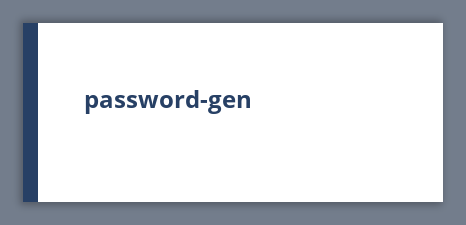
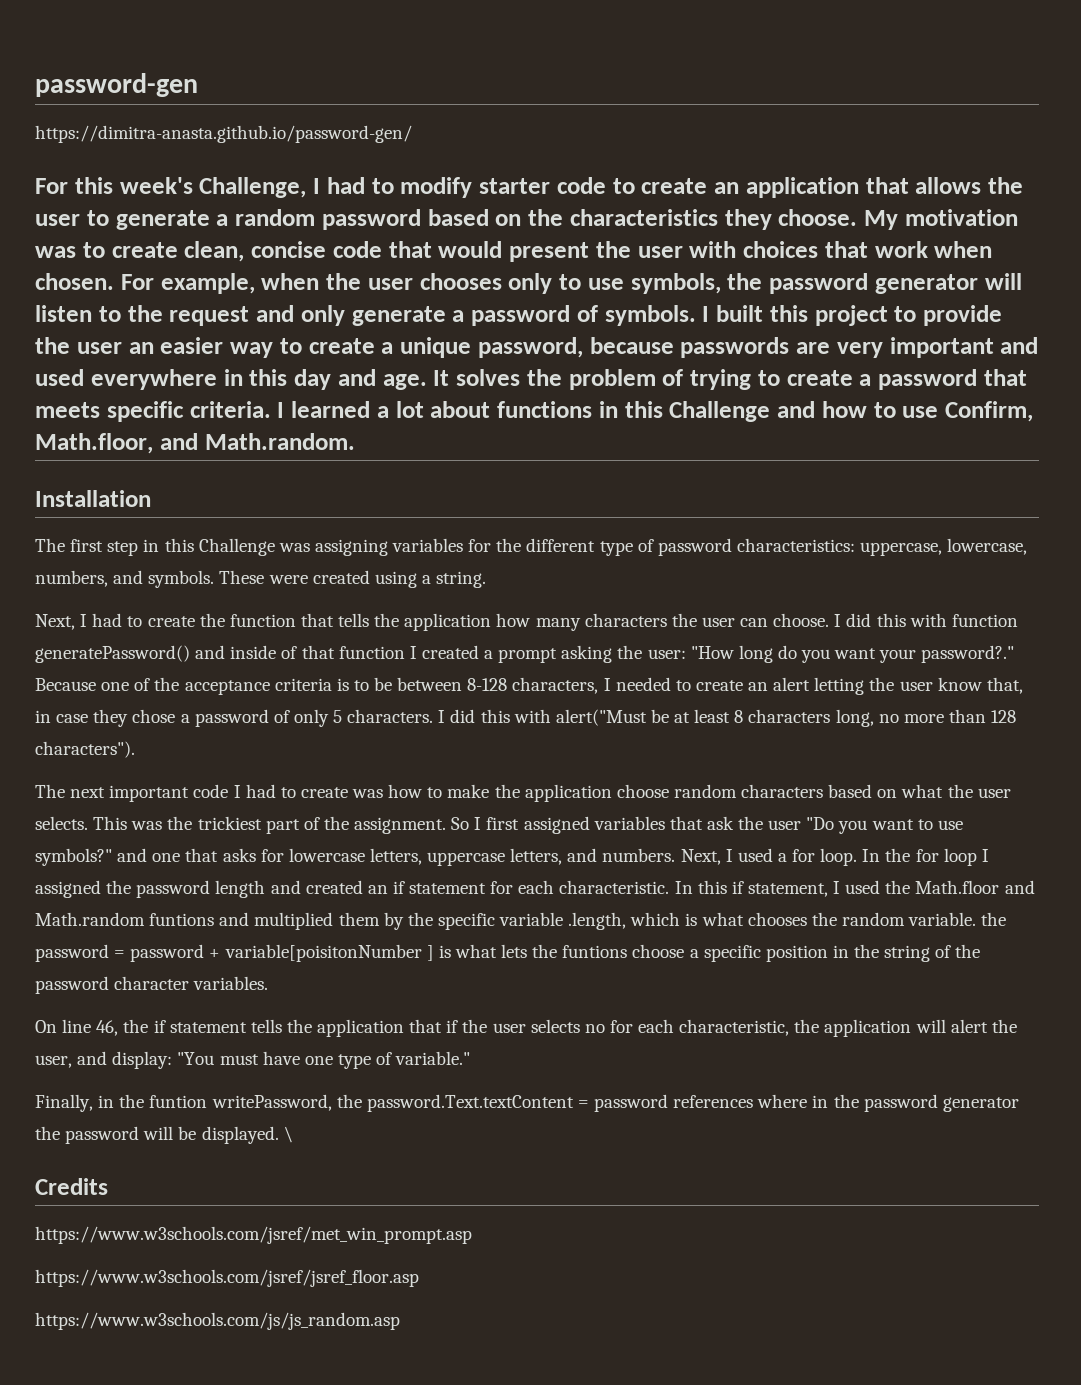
(252, 102) none -> [35,125,412,143] [35,177,1023,198] [35,209,1018,230] [35,241,993,262] [35,273,1022,294] [35,305,1002,326] [35,337,1039,358] [35,369,1027,390] [35,401,1033,422] [35,433,355,454] [35,490,151,507] [35,538,1028,556] [35,570,487,588] [35,613,1018,631] [35,645,1015,663] [35,677,1023,695] [35,709,1017,727] [35,741,135,758] [35,784,1011,802] [35,816,963,834] [35,848,989,866] [35,880,1035,898] [35,912,1007,930] [35,944,981,962] [35,976,269,994] [35,1019,1017,1037] [35,1051,471,1069] [35,1094,1019,1112] [35,1126,293,1144] [35,1178,108,1195] [35,1226,472,1244] [35,1269,419,1287] [35,1312,400,1330] // https://dimitra-anasta.github.io/password-gen/ // For this week's Challenge, I had to modify starter code to create an application that allows the user to generate a random password based on the characteristics they choose. My motivation was to create clean, concise code that would present the user with choices that work when chosen. For example, when the user chooses only to use symbols, the password generator will listen to the request and only generate a password of symbols. I built this project to provide the user an easier way to create a unique password, because passwords are very important and used everywhere in this day and age. It solves the problem of trying to create a password that meets specific criteria. I learned a lot about functions in this Challenge and how to use Confirm, Math.floor, and Math.random. // Installation // The first step in this Challenge was assigning variables for the different type of password characteristics: uppercase, lowercase, numbers, and symbols. These were created using a string. // Next, I had to create the function that tells the application how many characters the user can choose. I did this with function generatePassword() and inside of that function I created a prompt asking the user: "How long do you want your password?." Because one of the acceptance criteria is to be between 8-128 characters, I needed to create an alert letting the user know that, in case they chose a password of only 5 characters. I did this with alert("Must be at least 8 characters long, no more than 128 characters"). // The next important code I had to create was how to make the application choose random characters based on what the user selects. This was the trickiest part of the assignment. So I first assigned variables that ask the user "Do you want to use symbols?" and one that asks for lowercase letters, uppercase letters, and numbers. Next, I used a for loop. In the for loop I assigned the password length and created an if statement for each characteristic. In this if statement, I used the Math.floor and Math.random funtions and multiplied them by the specific variable .length, which is what chooses the random variable. the password = password + variable[poisitonNumber ] is what lets the funtions choose a specific position in the string of the password character variables. // On line 46, the if statement tells the application that if the user selects no for each characteristic, the application will alert the user, and display: "You must have one type of variable." // Finally, in the funtion writePassword, the password.Text.textContent = password references where in the password generator the password will be displayed. \ // Credits // https://www.w3schools.com/jsref/met_win_prompt.asp // https://www.w3schools.com/jsref/jsref_floor.asp // https://www.w3schools.com/js/js_random.asp

